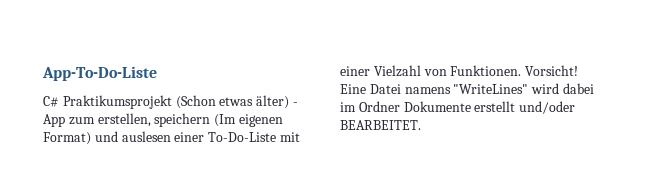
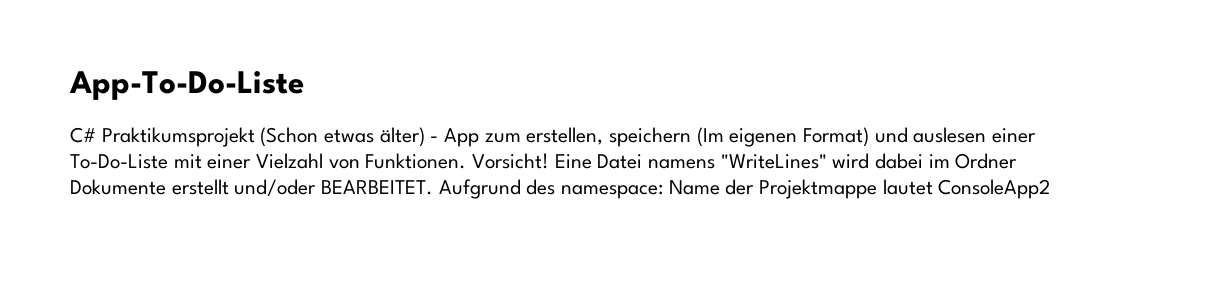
(421, 125) none -> [438,179,1051,199] Aufgrund des namespace: Name der Projektmappe lautet ConsoleApp2

